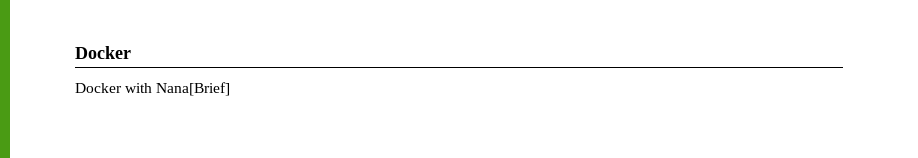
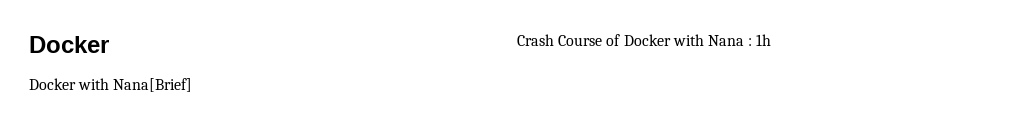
(231, 89) none -> [517,34,772,46] // Crash Course of Docker with Nana : 1h

